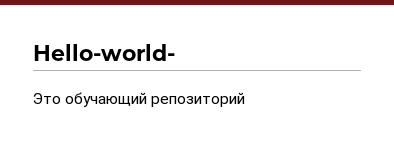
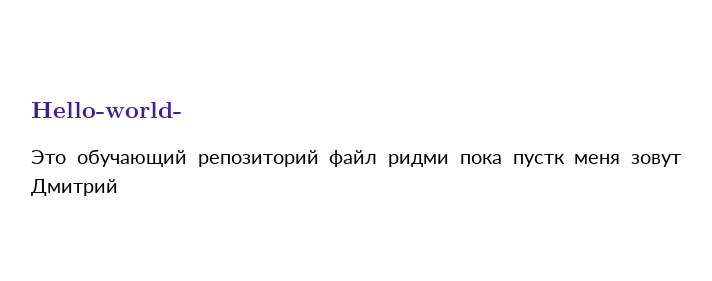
(246, 99) none -> [329,150,681,167] [31,179,118,196] файл ридми пока пустк меня зовут Дмитрий

